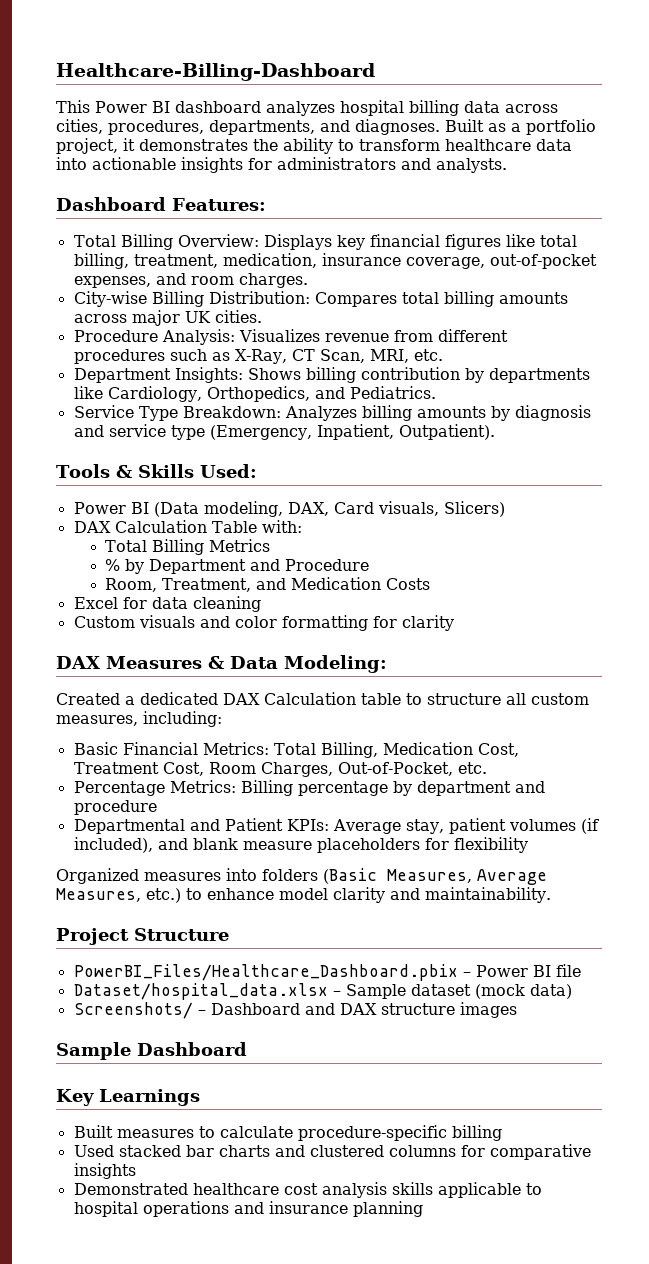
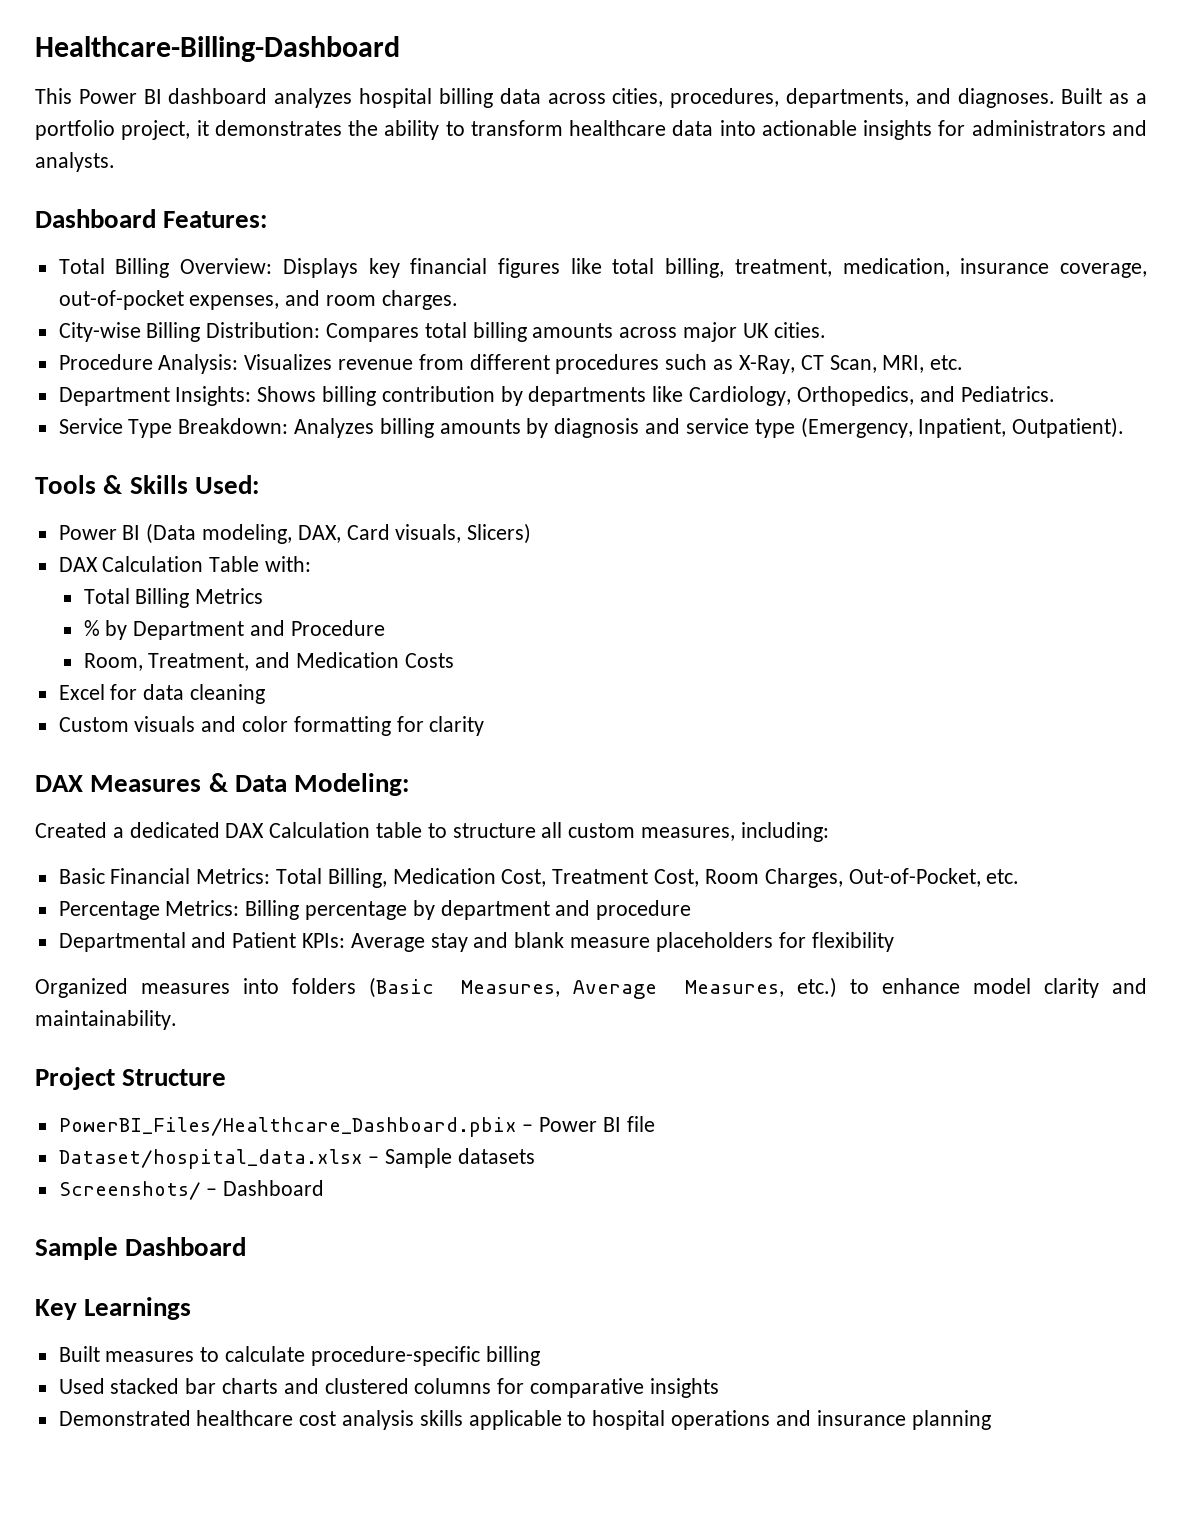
[405,818,599,834] [73,837,153,853] stay, patient volumes (if included), -> [430,933,468,952] stay
[410,984,572,999] dataset (mock data) -> [458,1148,536,1164] datasets
[304,1002,517,1018] and DAX structure images -> (325, 1188) none

